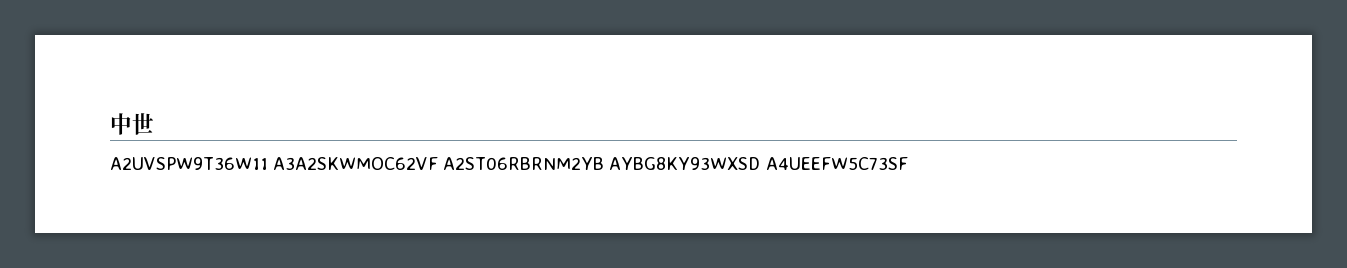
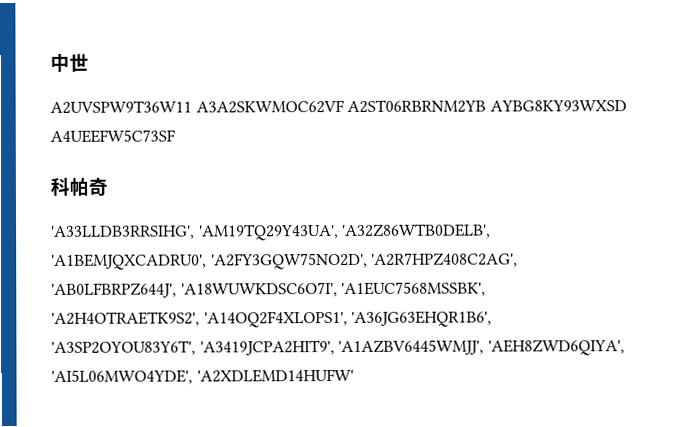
(908, 163) none -> [50,177,108,196] [51,223,492,241] [51,252,519,270] [51,281,487,298] [51,310,493,328] [51,339,625,356] [51,368,354,385] // 科帕奇 // 'A33LLDB3RRSIHG', 'AM19TQ29Y43UA', 'A32Z86WTB0DELB', 'A1BEMJQXCADRU0', 'A2FY3GQW75NO2D', 'A2R7HPZ408C2AG', 'AB0LFBRPZ644J', 'A18WUWKDSC6O7I', 'A1EUC7568MSSBK', 'A2H4OTRAETK9S2', 'A14OQ2F4XLOPS1', 'A36JG63EHQR1B6', 'A3SP2OYOU83Y6T', 'A3419JCPA2HIT9', 'A1AZBV6445WMJJ', 'AEH8ZWD6QIYA', 'AI5L06MWO4YDE', 'A2XDLEMD14HUFW'

